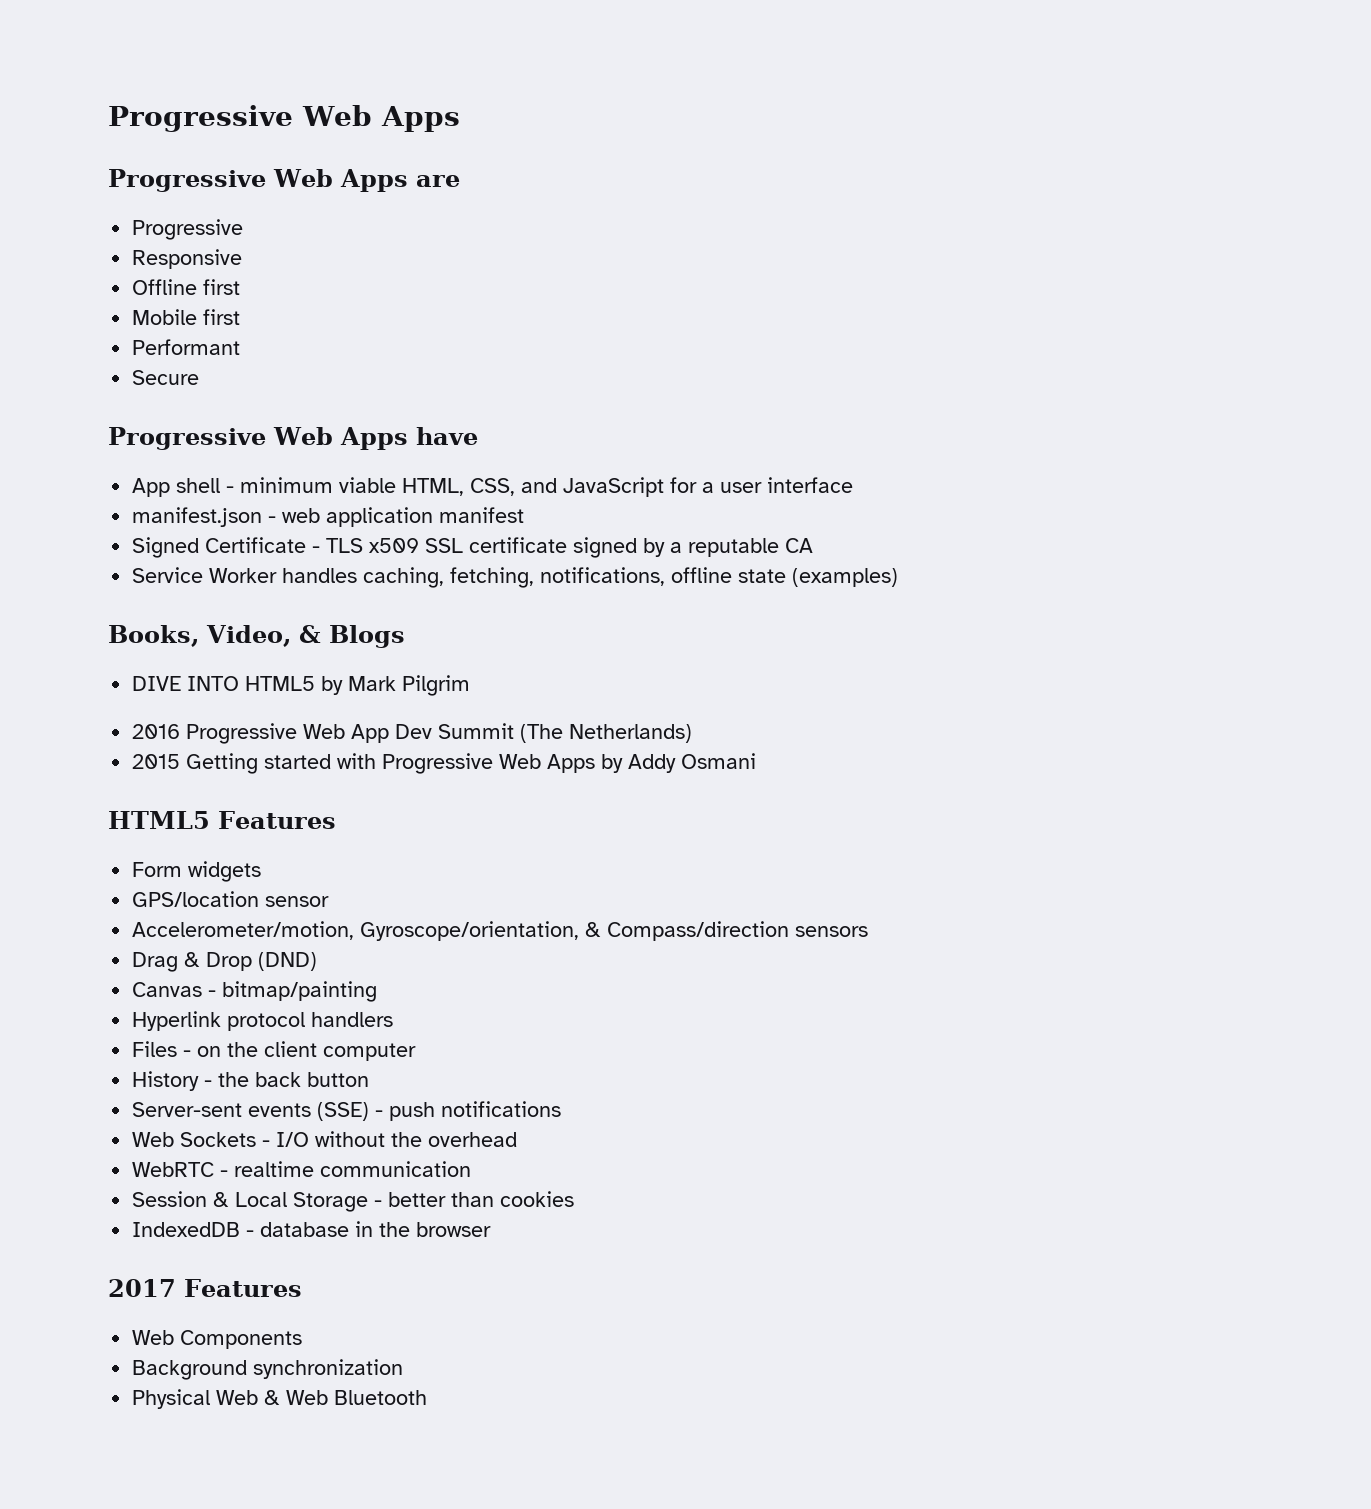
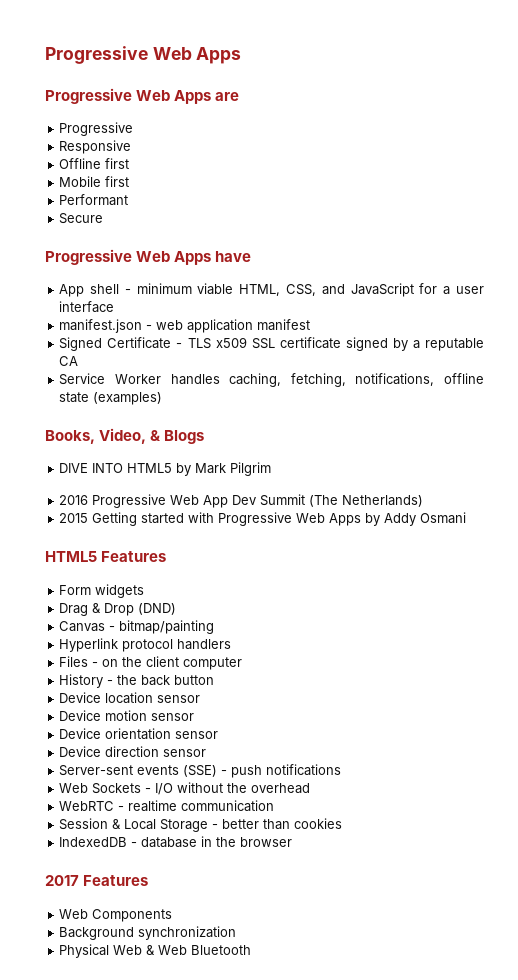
[132,891,330,907] [132,921,869,941] // GPS/location sensor // Accelerometer/motion, Gyroscope/orientation, & Compass/direction sensors -> (145, 591) none
(370, 1079) none -> [59,692,201,704] [59,710,195,721] [59,728,219,740] [59,746,207,757] // Device location sensor // Device motion sensor // Device orientation sensor // Device direction sensor

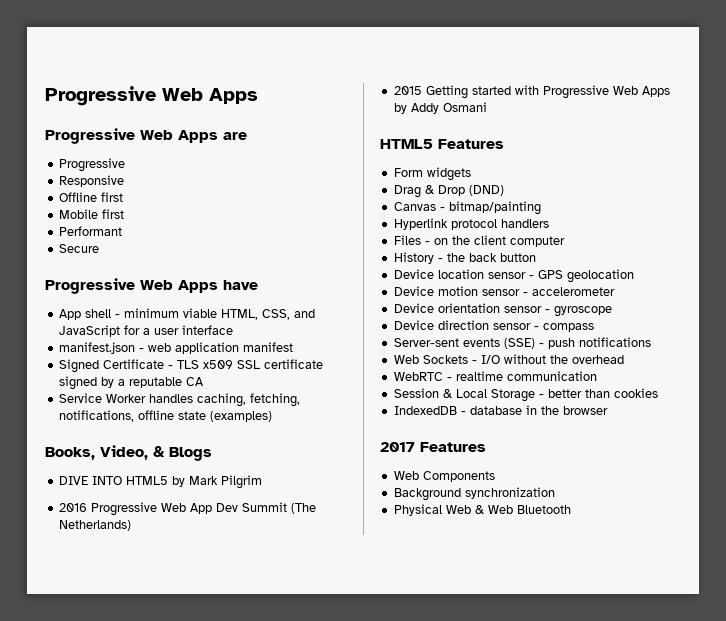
(201, 699) none -> [528,269,634,283] - GPS geolocation
(195, 717) none -> [522,287,615,296] - accelerometer
(219, 735) none -> [544,306,612,317] - gyroscope
(207, 753) none -> [533,323,594,332] - compass

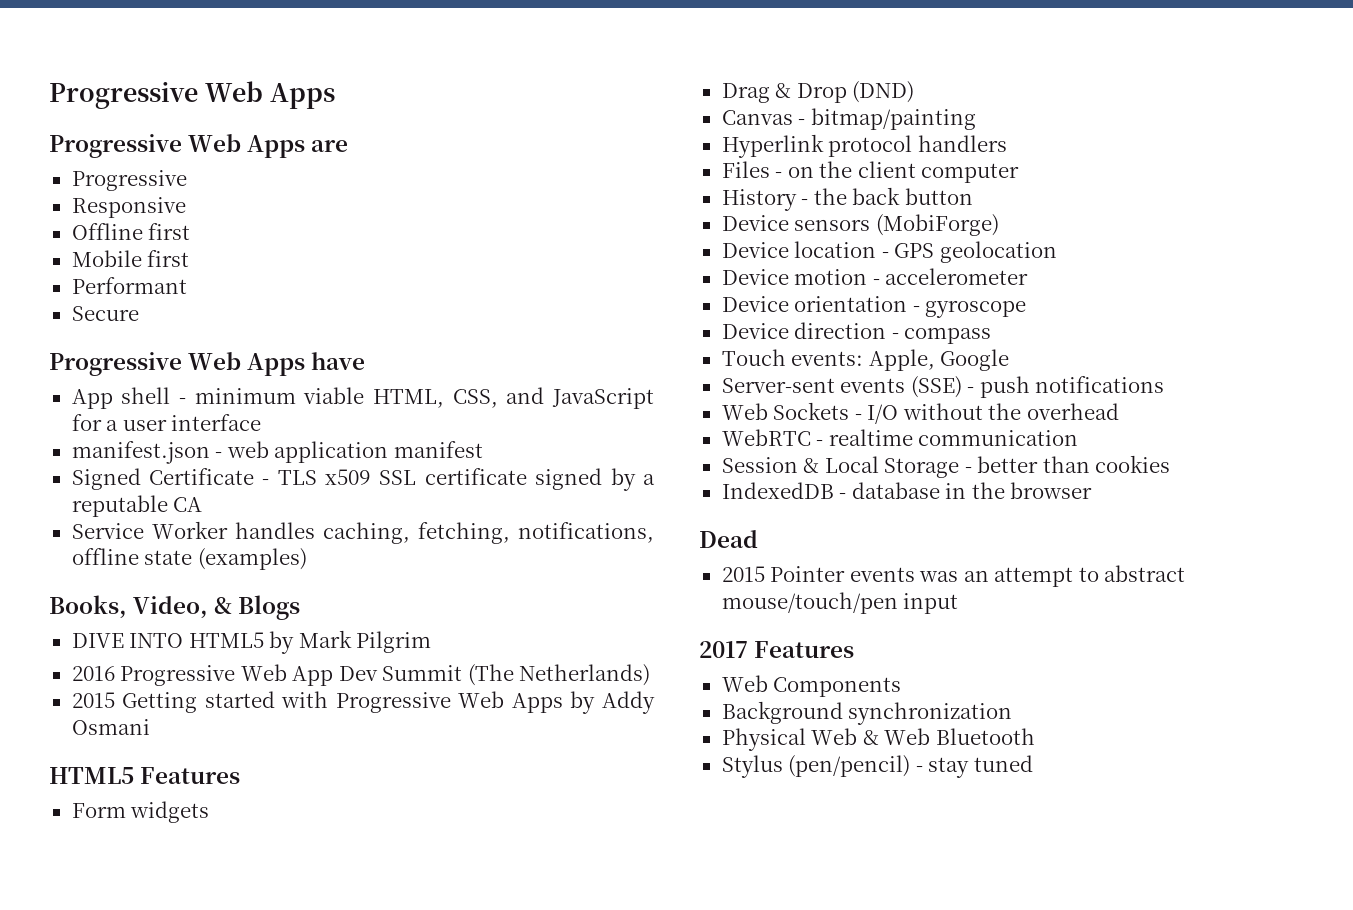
(536, 257) none -> [721,214,999,236] // Device sensors (MobiForge)
[487,272,526,279] sensor -> (877, 249) none
[481,289,520,296] sensor -> (868, 277) none
[503,306,542,313] sensor -> (908, 304) none
[492,323,531,330] sensor -> (887, 330) none
(594, 327) none -> [721,349,1010,371] // Touch events: Apple, Google
(608, 410) none -> [699,530,758,548] [721,565,1186,587] [721,592,959,614] // Dead // 2015 Pointer events was an attempt to abstract mouse/touch/pen input
(571, 509) none -> [721,755,1033,778] // Stylus (pen/pencil) - stay tuned

